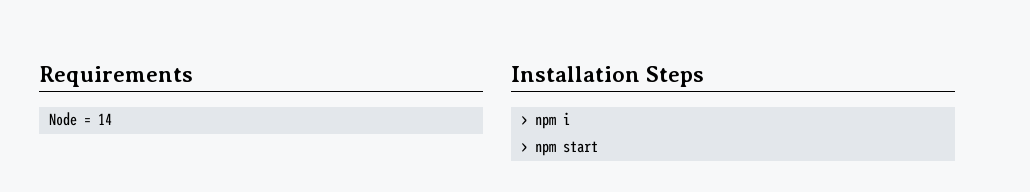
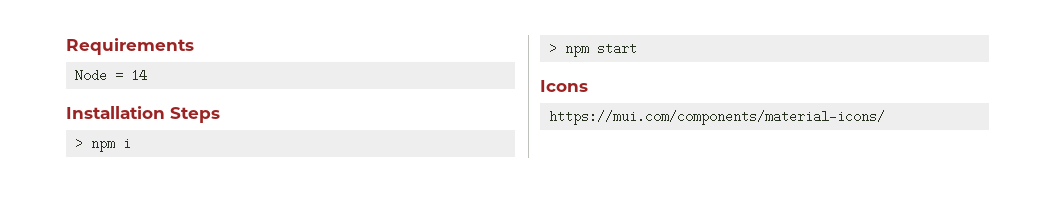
(598, 147) none -> [540,80,588,92] [548,110,885,125] // Icons // https://mui.com/components/material-icons/

